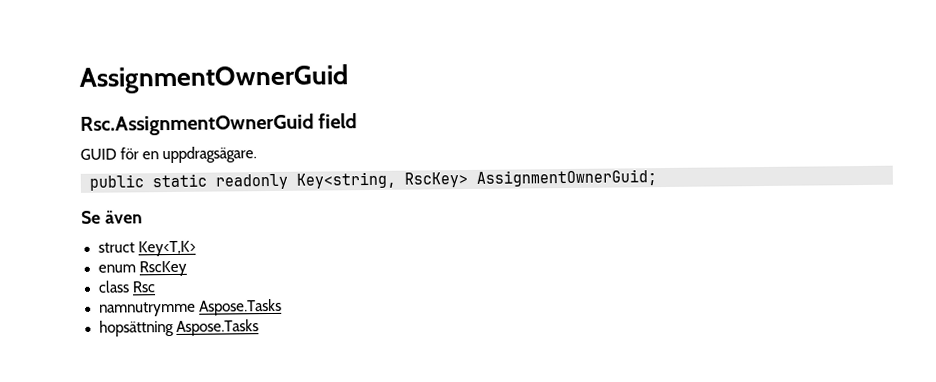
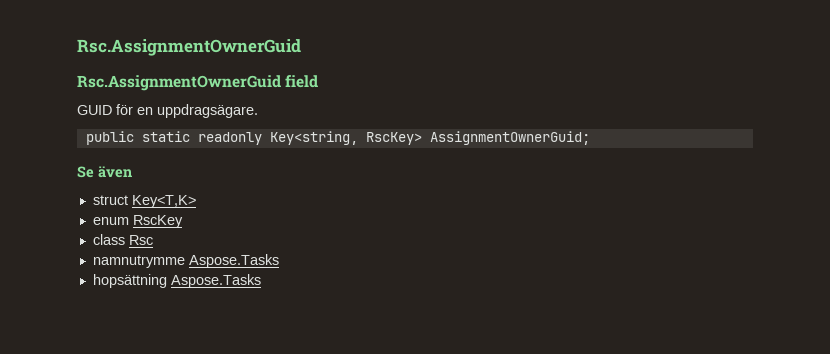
[79,64,348,94] AssignmentOwnerGuid -> [77,39,301,56] Rsc.AssignmentOwnerGuid

